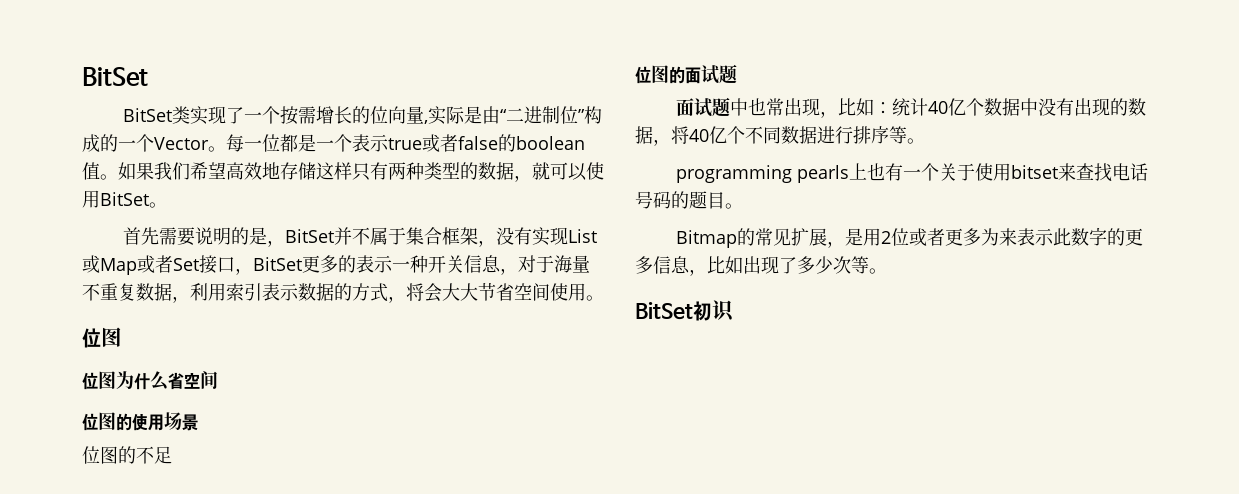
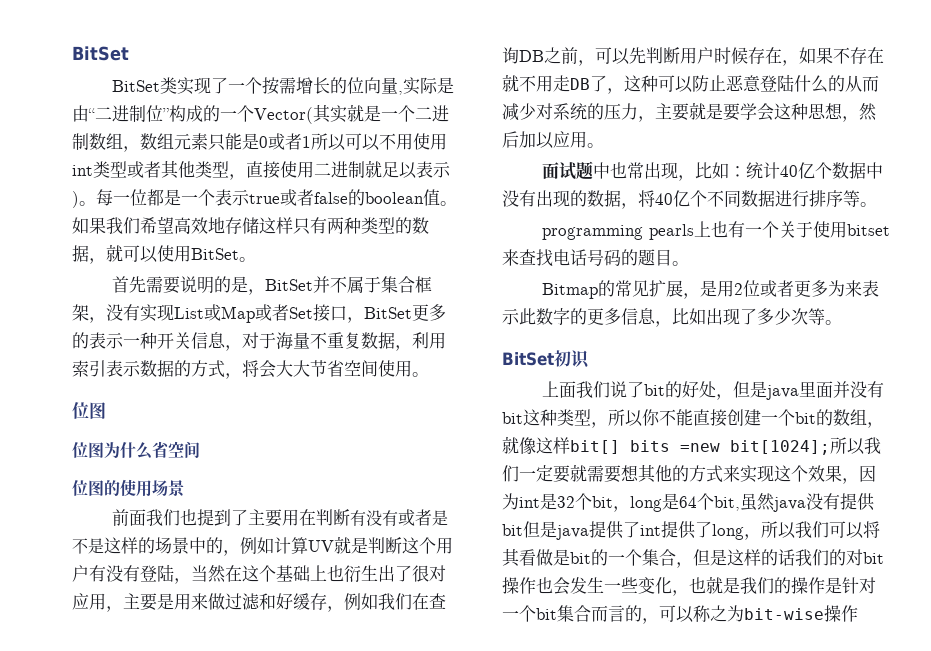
[154,137,209,150] Vector -> [254,104,449,124] [72,133,447,152] [72,160,451,180] [72,191,79,208] Vector(其实就是一个二进制数组，数组元素只能是0或者1所以可以不用使用int类型或者其他类型，直接使用二进制就足以表示)
[82,446,172,464] [635,64,737,84] 位图的不足 // 位图的面试题 -> [112,509,449,527] [72,536,453,556] [72,564,446,584] [72,593,446,612] [502,47,884,66] [502,74,879,94] [502,102,877,122] [502,131,604,149] 前面我们也提到了主要用在判断有没有或者是不是这样的场景中的，例如计算UV就是判断这个用户有没有登陆，当然在这个基础上也衍生出了很对应用，主要是用来做过滤和好缓存，例如我们在查询DB之前，可以先判断用户时候存在，如果不存在就不用走DB了，这种可以防止恶意登陆什么的从而减少对系统的压力，主要就是要学会这种思想，然后加以应用。
(735, 311) none -> [542,381,885,400] [502,409,884,428] [502,436,881,455] [502,464,876,484] [502,493,875,512] [502,521,880,540] [502,548,884,568] [502,576,876,596] [502,605,858,624] // 上面我们说了bit的好处，但是java里面并没有bit这种类型，所以你不能直接创建一个bit的数组，就像这样bit[] bits =new bit[1024];所以我们一定要就需要想其他的方式来实现这个效果，因为int是32个bit，long是64个bit,虽然java没有提供bit但是java提供了int提供了long，所以我们可以将其看做是bit的一个集合，但是这样的话我们的对bit操作也会发生一些变化，也就是我们的操作是针对一个bit集合而言的，可以称之为bit-wise操作

